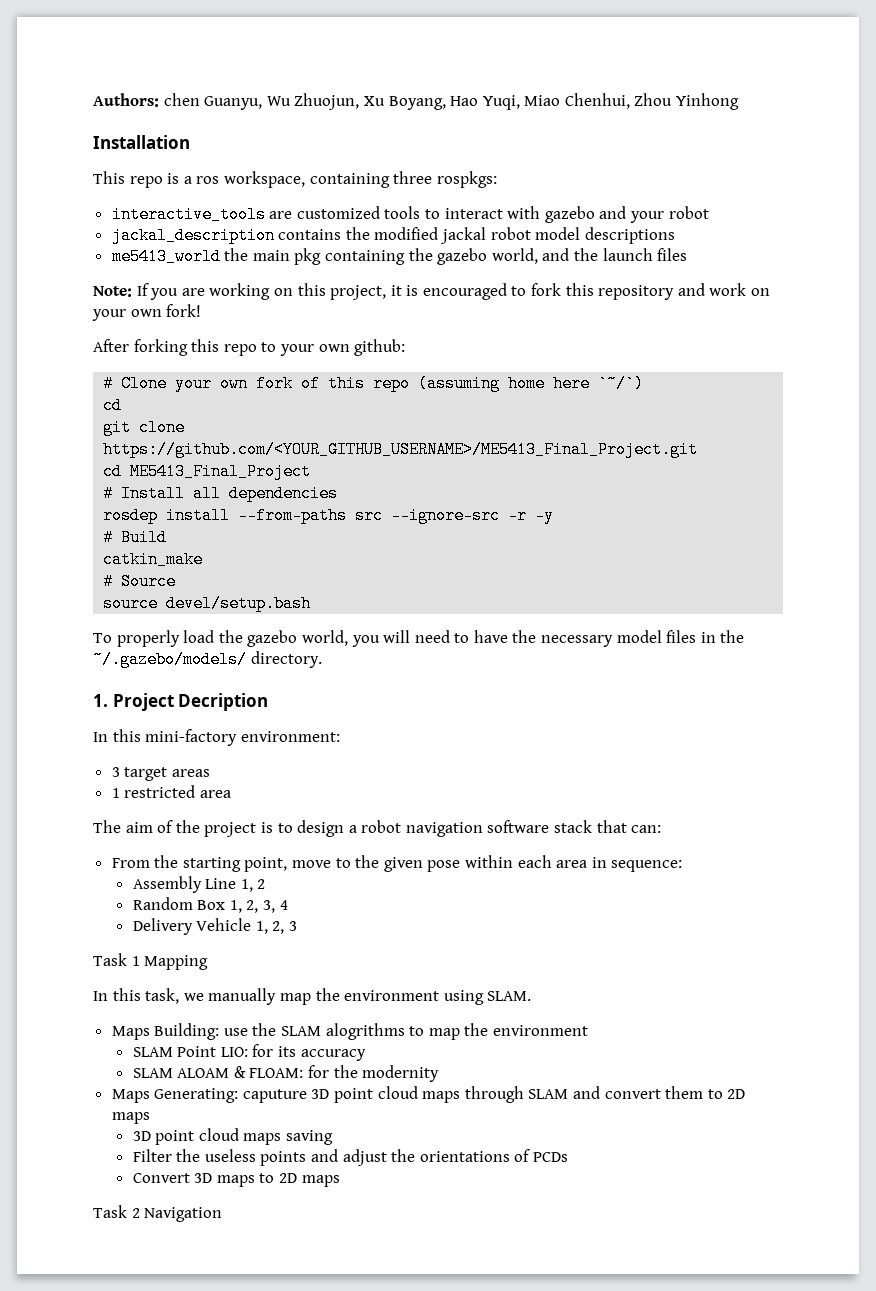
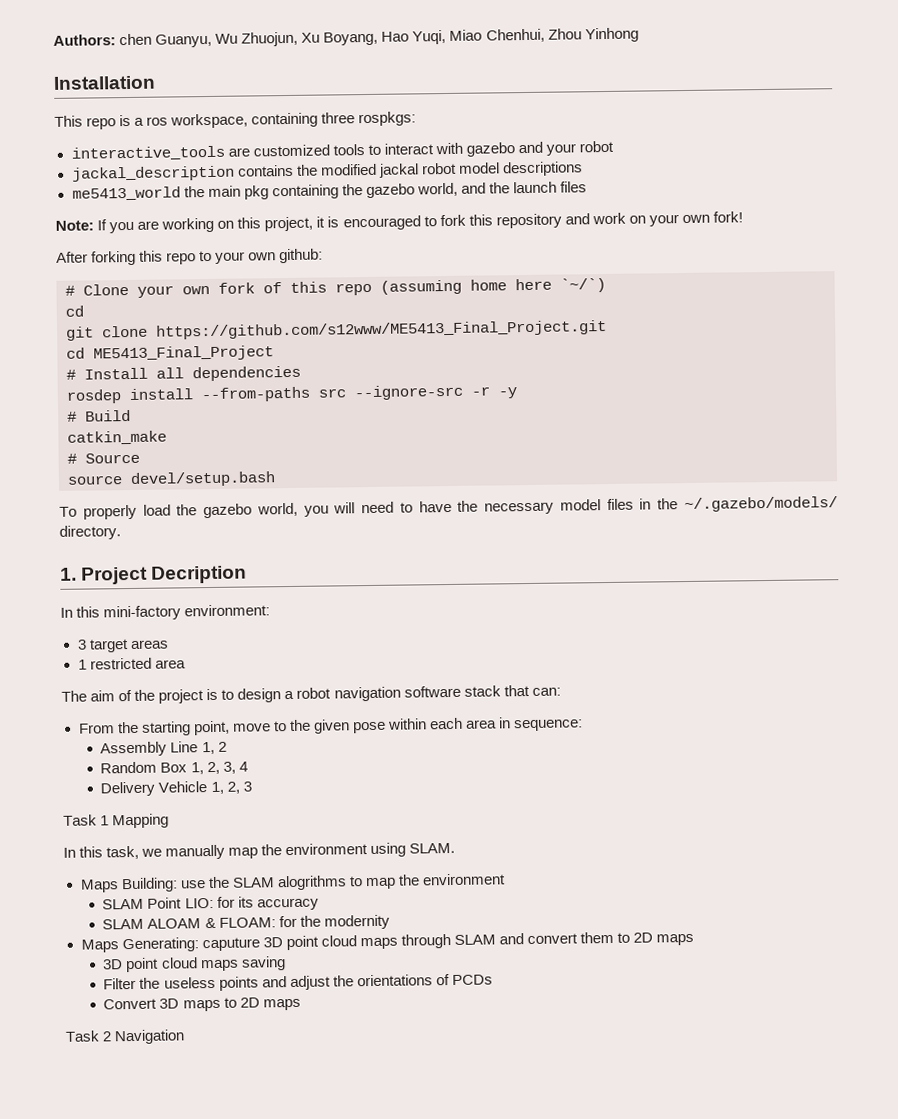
[103,441,699,458] https://github.com/<YOUR_GITHUB_USERNAME>/ME5413_Final_Project.git -> [156,320,607,340] https://github.com/s12www/ME5413_Final_Project.git

